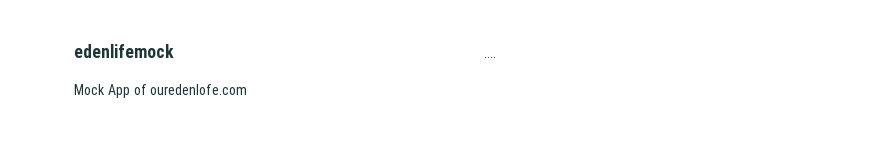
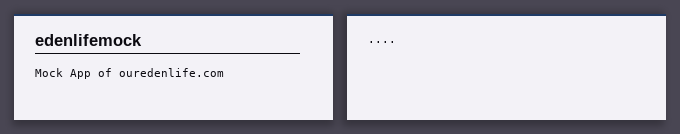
[150,84,248,95] ouredenlofe.com -> [119,68,224,77] ouredenlife.com

